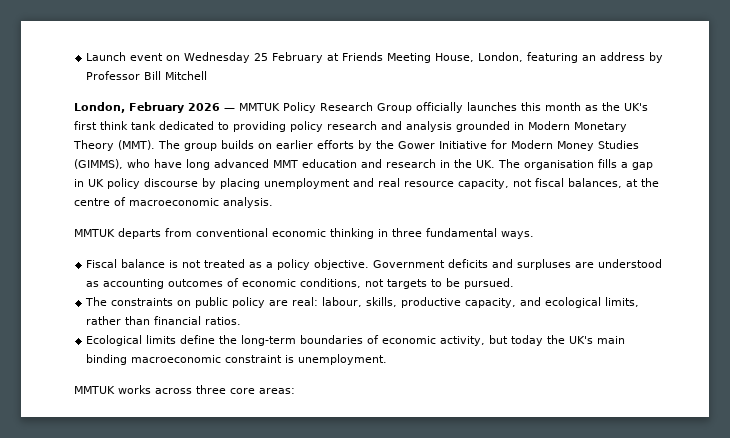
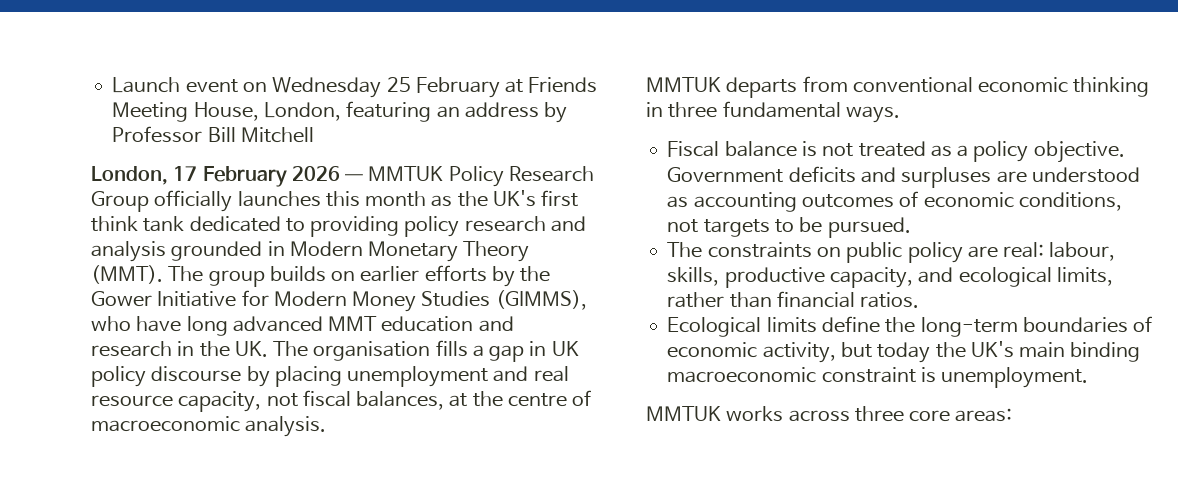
(125, 107) none -> [173,166,198,181] 17

